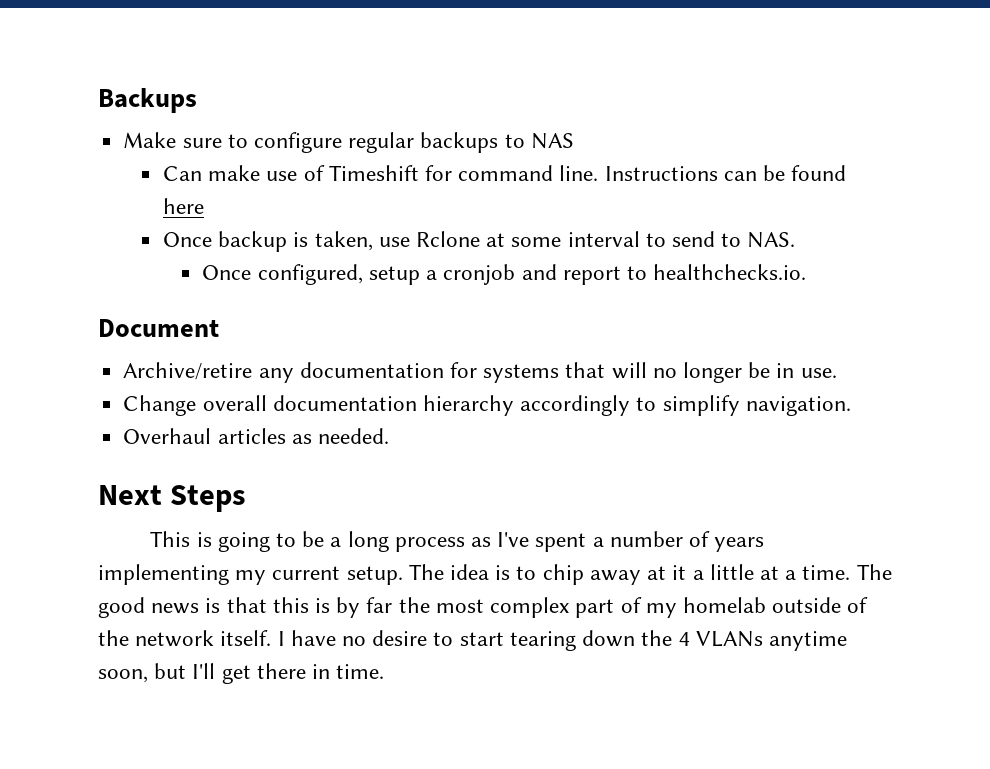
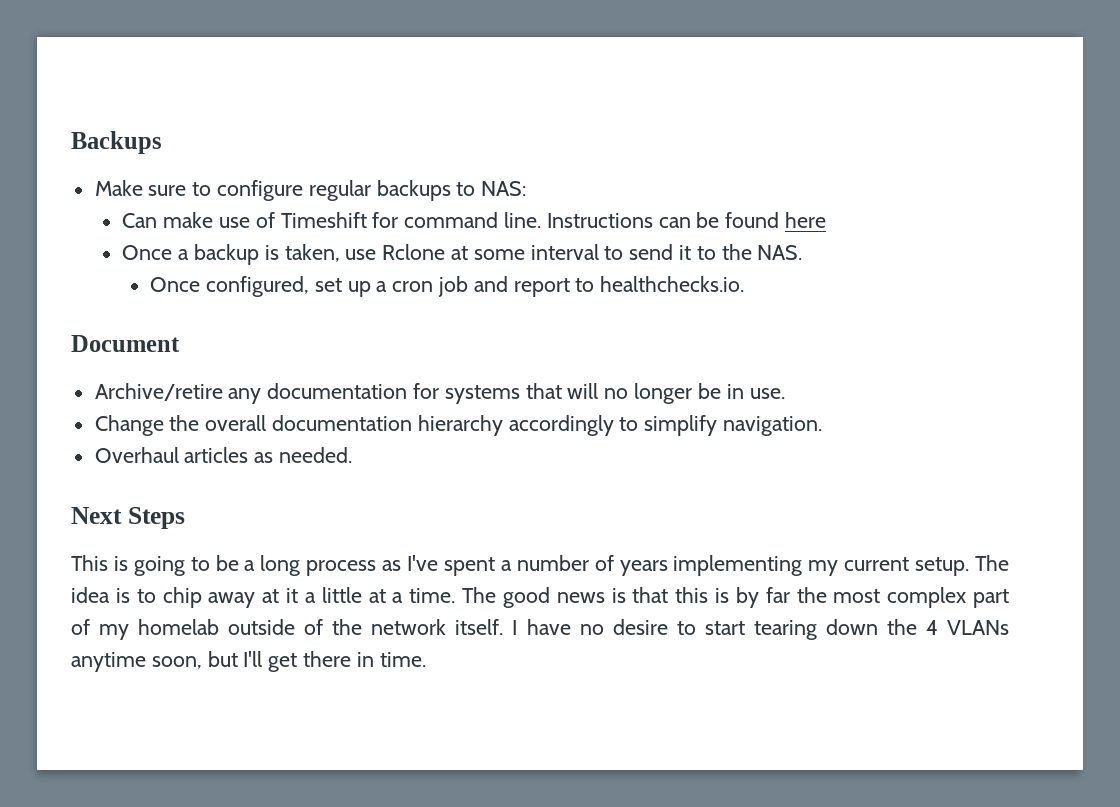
[530,133,574,149] NAS -> [481,181,527,196] NAS:
(212, 239) none -> [178,249,190,260] a
[721,233,742,247] to -> [679,244,752,260] it to the
[368,264,516,285] setup a cronjob -> [314,276,469,297] set up a cron job
(197, 405) none -> [169,415,200,431] the

